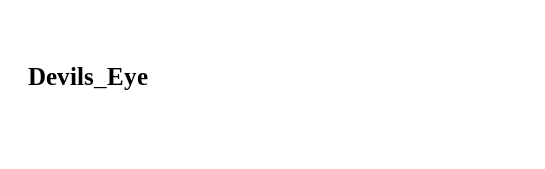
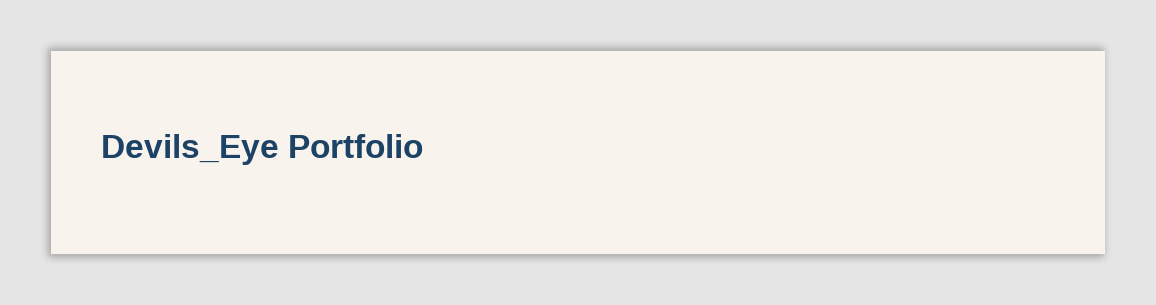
(148, 78) none -> [288,134,424,158] Portfolio

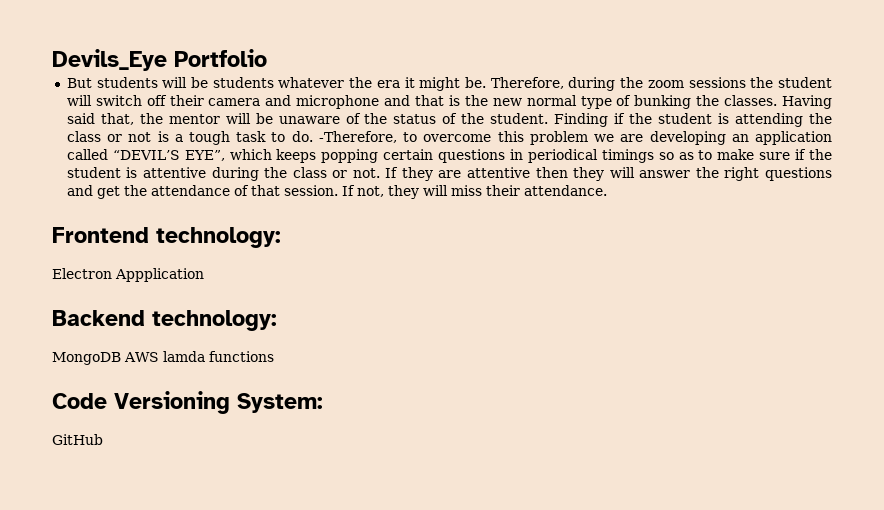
(424, 146) none -> [66,77,832,91] [66,95,833,109] [66,113,832,127] [66,131,833,145] [66,149,833,163] [66,167,832,181] [66,185,607,199] [52,227,281,248] [52,268,204,282] [52,310,277,331] [52,351,274,365] [52,391,323,414] [52,434,103,445] // But students will be students whatever the era it might be. Therefore, during the zoom sessions the student will switch off their camera and microphone and that is the new normal type of bunking the classes. Having said that, the mentor will be unaware of the status of the student. Finding if the student is attending the class or not is a tough task to do. -Therefore, to overcome this problem we are developing an application called “DEVIL’S EYE”, which keeps popping certain questions in periodical timings so as to make sure if the student is attentive during the class or not. If they are attentive then they will answer the right questions and get the attendance of that session. If not, they will miss their attendance. // Frontend technology: // Electron Appplication // Backend technology: // MongoDB AWS lamda functions // Code Versioning System: // GitHub

